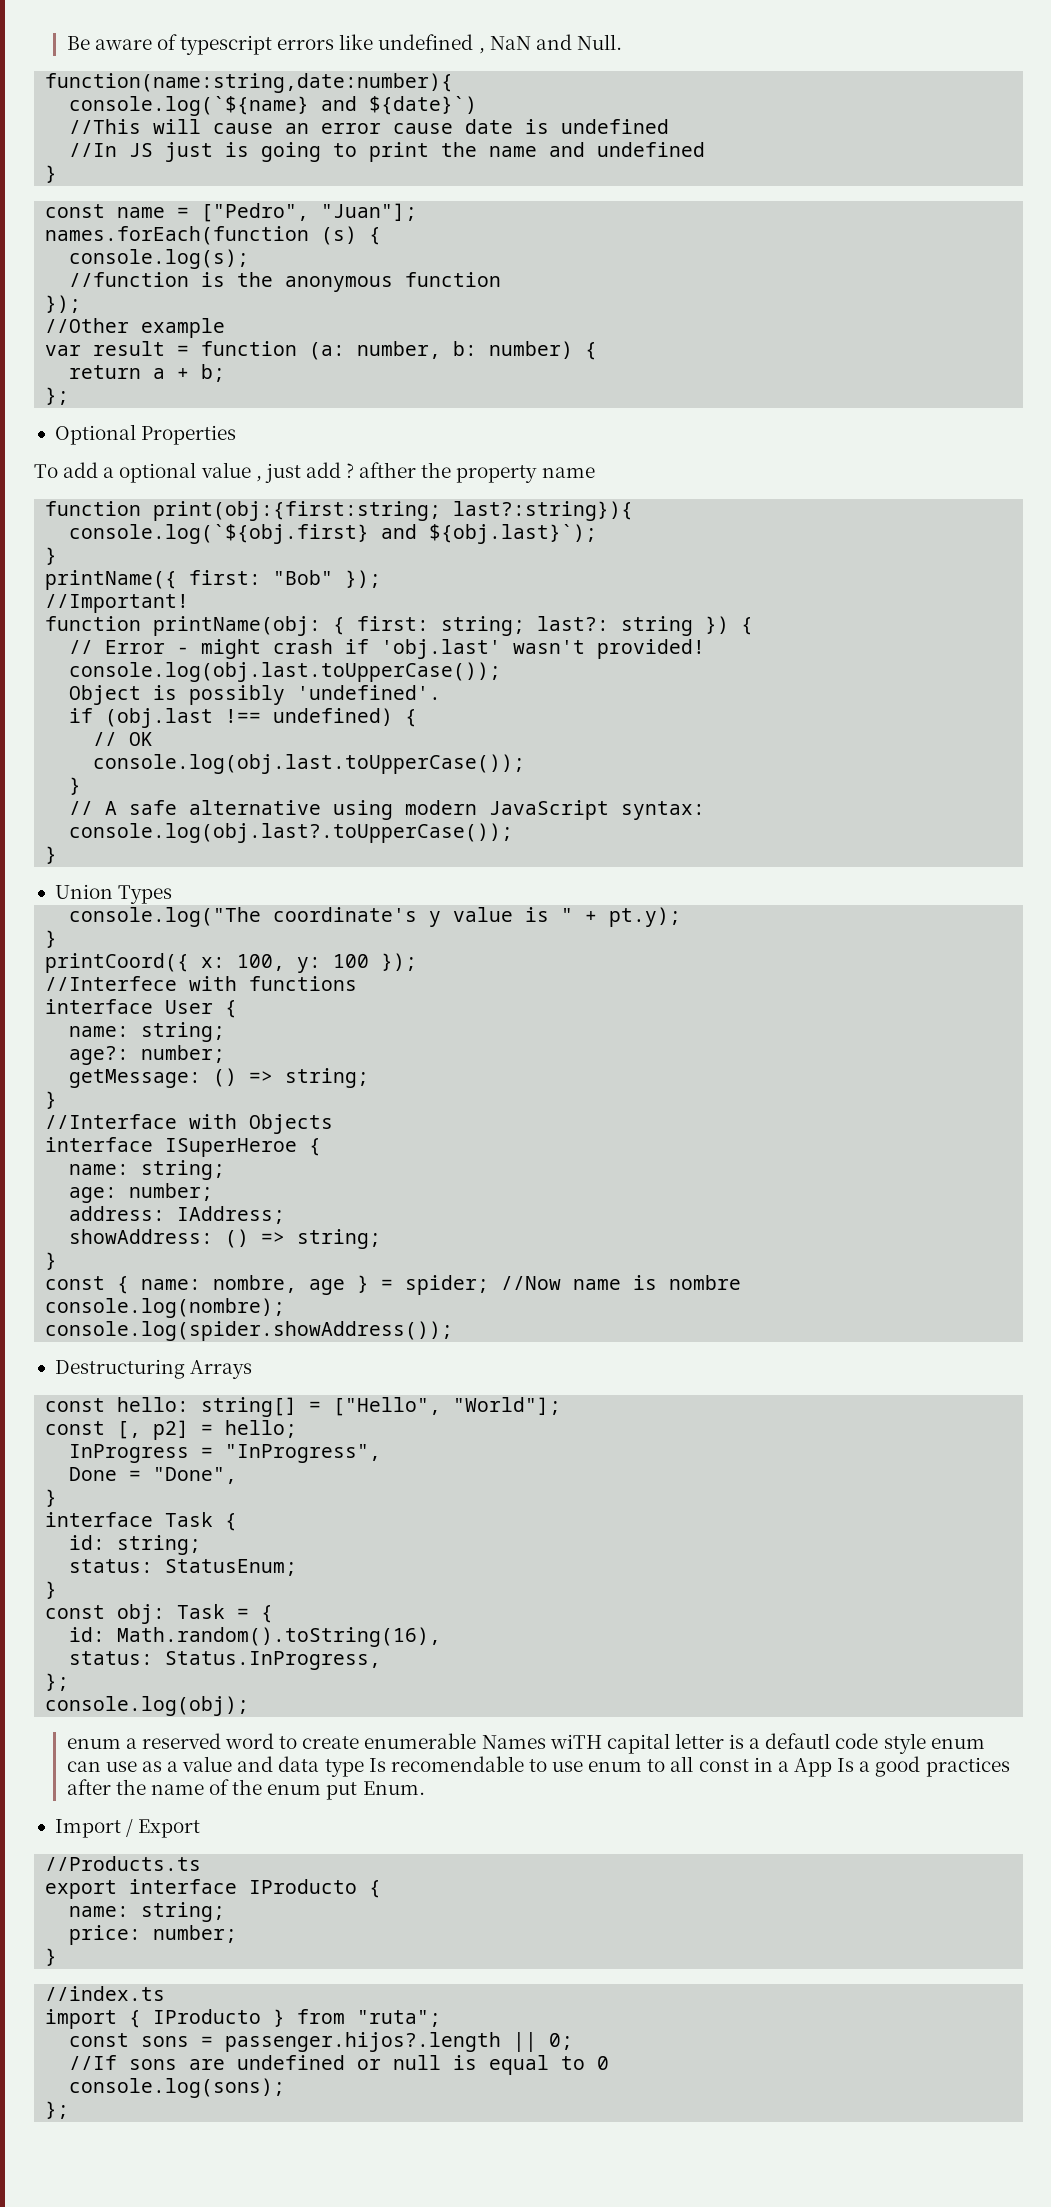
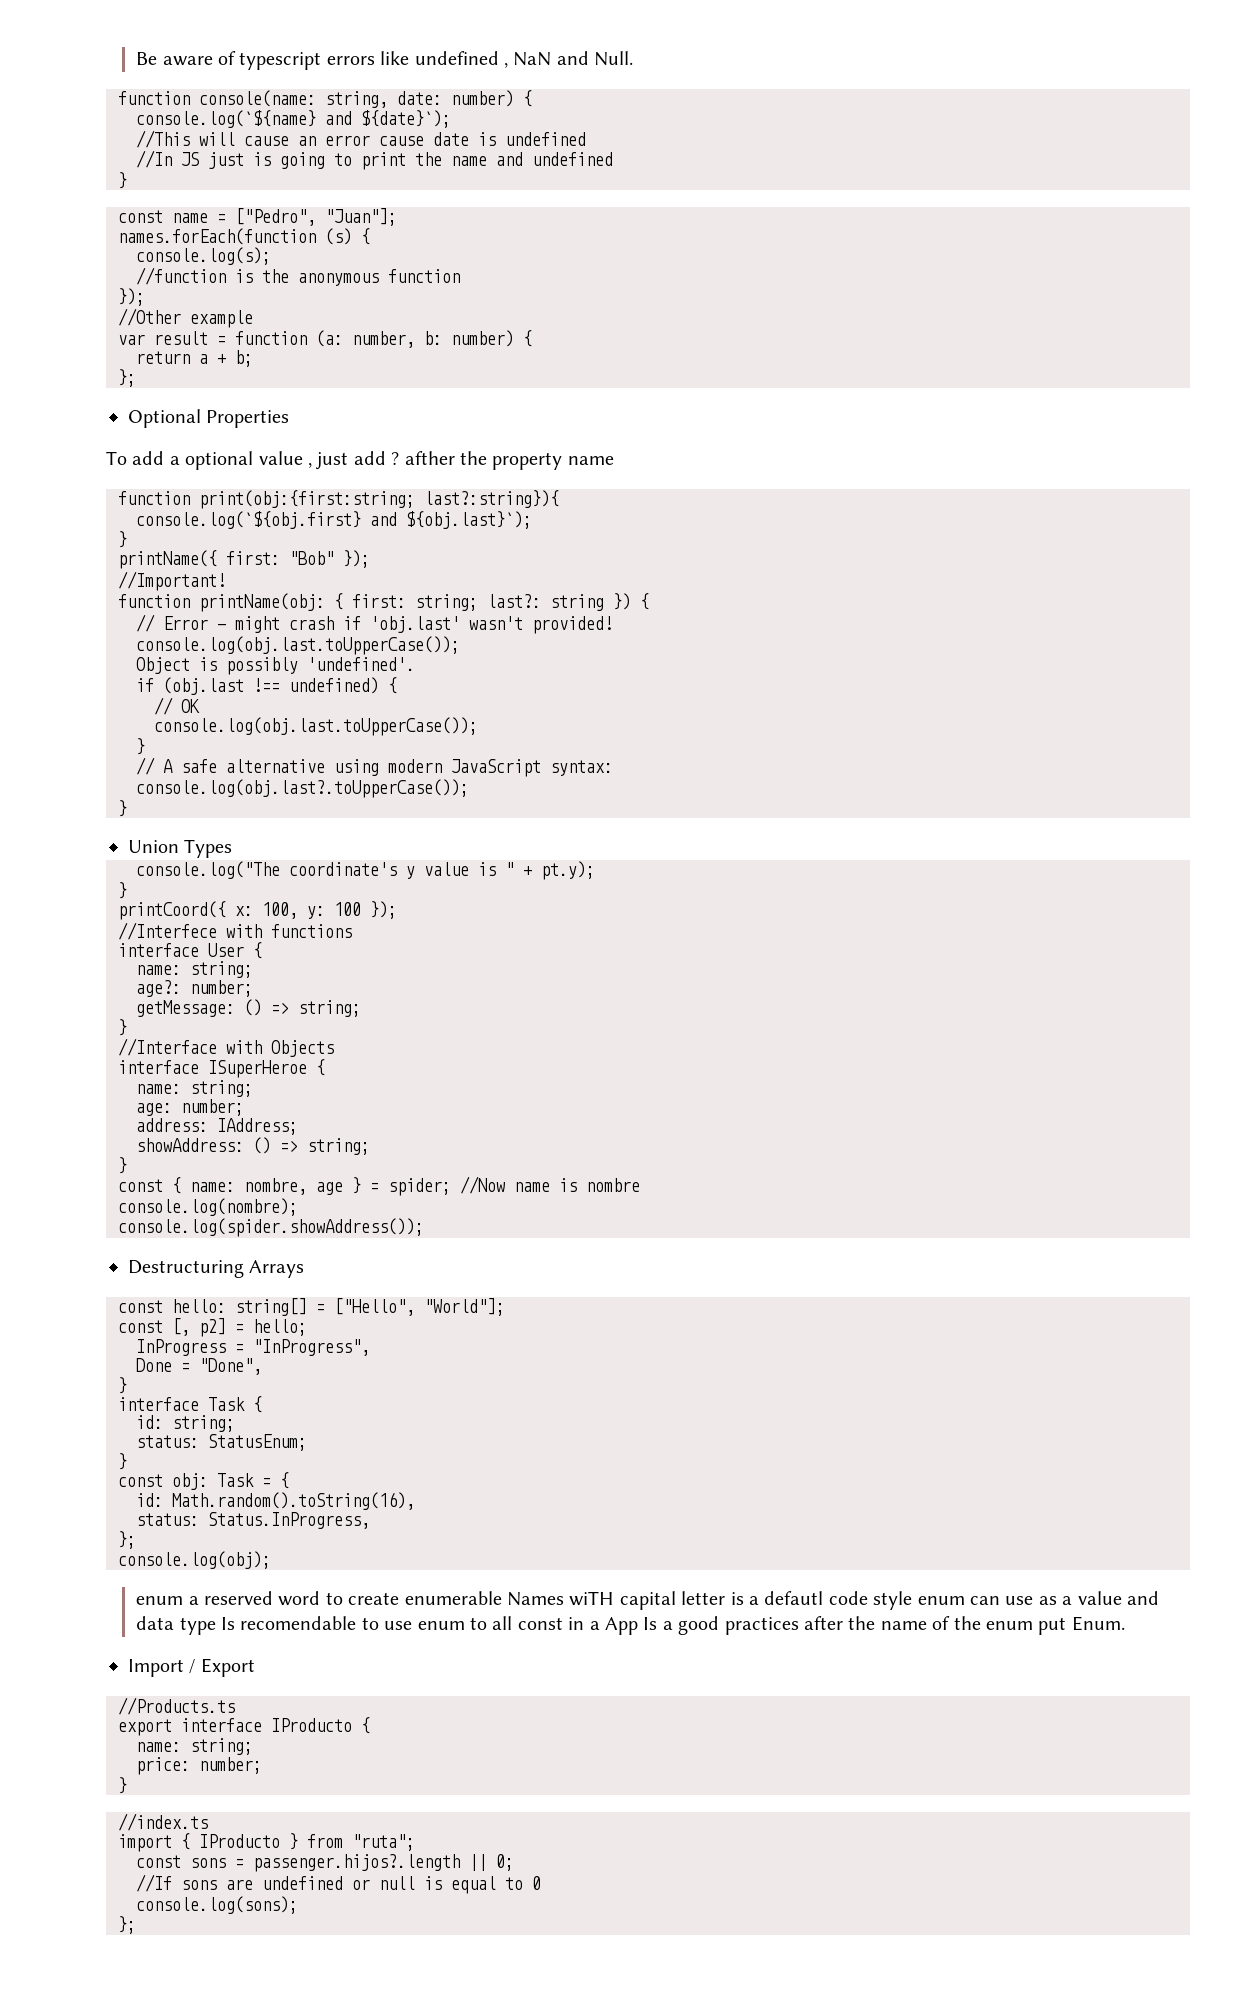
[45,73,454,93] function(name:string,date:number){ -> [118,90,532,108] function console(name: string, date: number) {
[369,96,478,115] ${date}`) -> [361,110,451,128] ${date}`);

